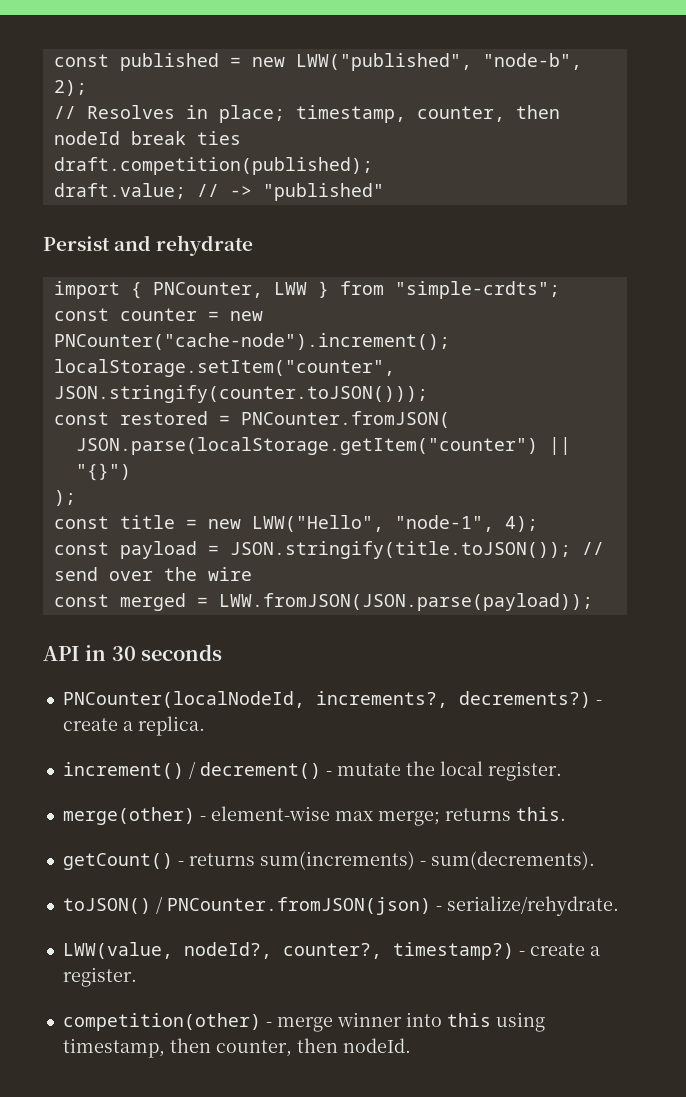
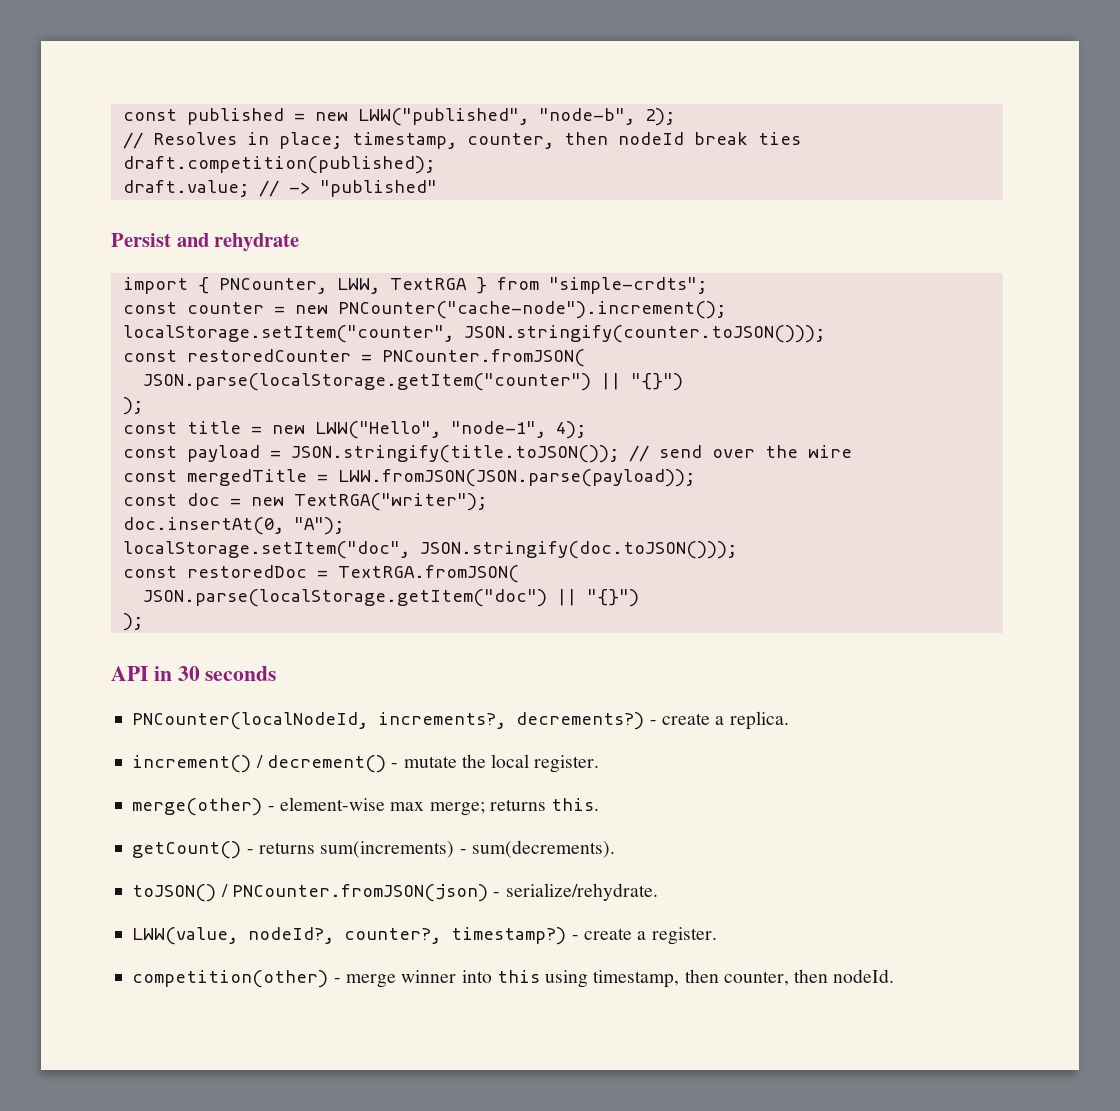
[273,282,307,295] LWW -> [336,278,467,294] LWW, TextRGA
[119,411,208,425] restored -> [186,349,351,362] restoredCounter
[119,593,186,611] merged -> [186,469,307,486] mergedTitle
(593, 602) none -> [122,493,487,511] [122,517,344,535] [122,541,737,559] [122,565,519,583] [142,589,639,607] [122,613,143,631] // const doc = new TextRGA("writer"); // doc.insertAt(0, "A"); // localStorage.setItem("doc", JSON.stringify(doc.toJSON())); // const restoredDoc = TextRGA.fromJSON( // JSON.parse(localStorage.getItem("doc") || "{}") // );

